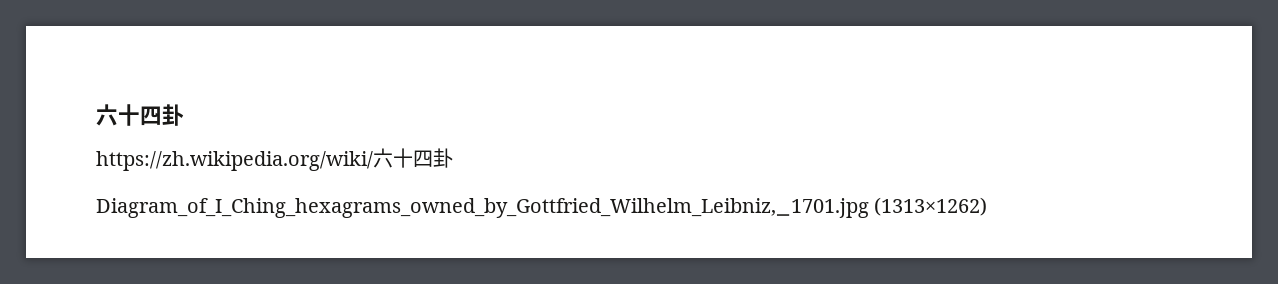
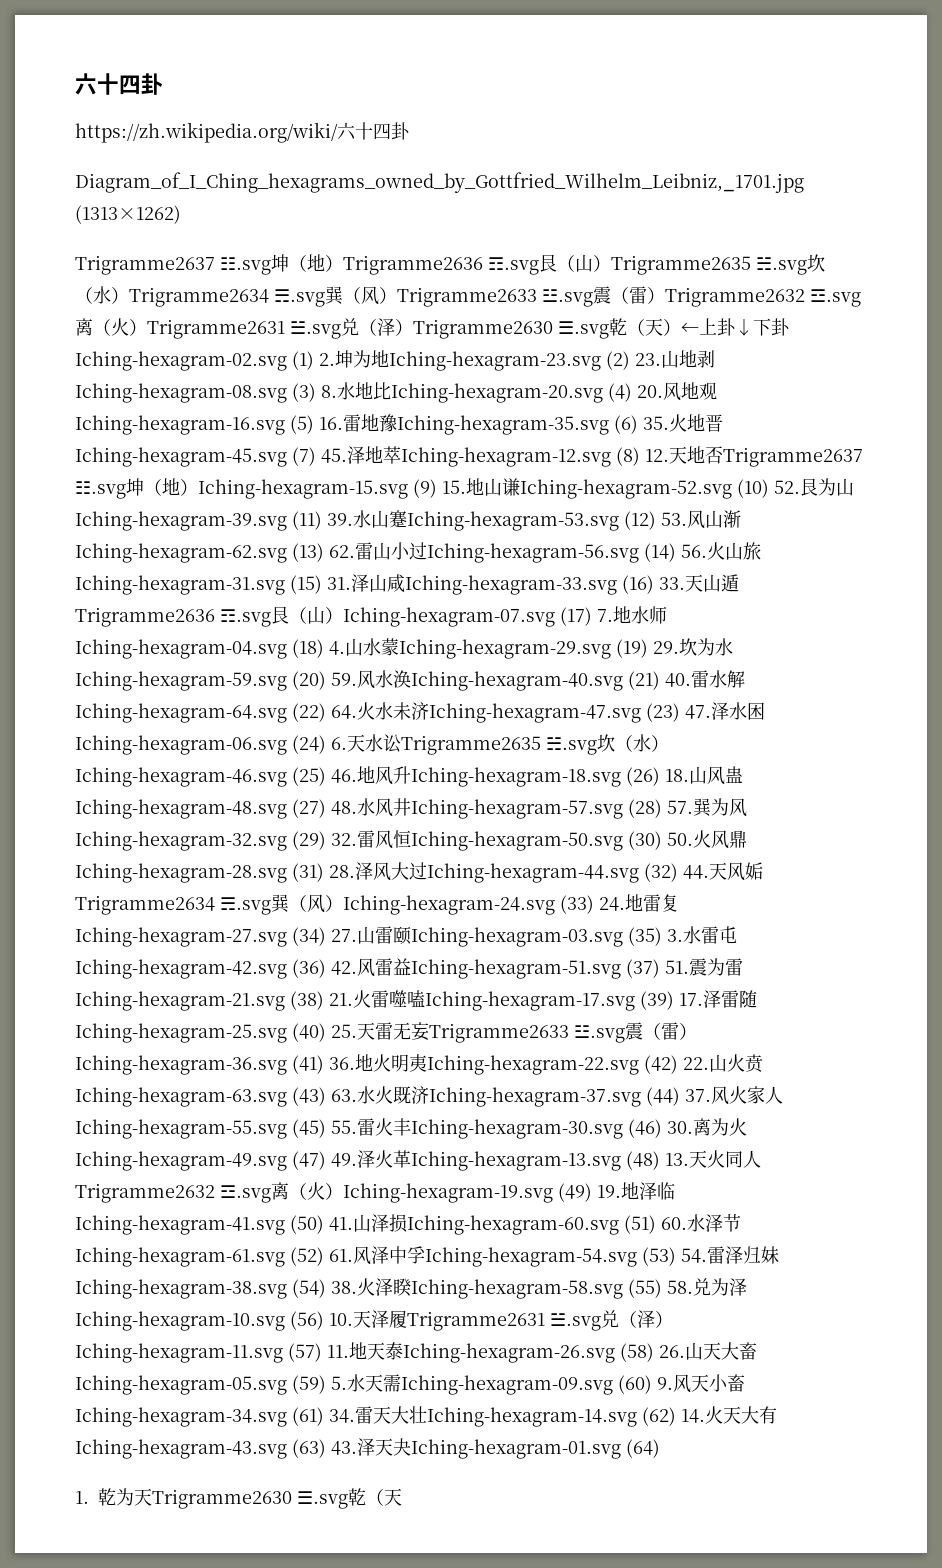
(988, 206) none -> [75,254,825,275] [75,286,861,307] [75,318,790,339] [75,350,715,371] [75,382,717,403] [75,414,723,435] [75,446,863,467] [75,478,854,499] [75,510,741,531] [75,542,761,563] [75,574,739,595] [75,606,667,627] [75,638,733,659] [75,670,745,691] [75,702,765,723] [75,734,669,755] [75,766,743,787] [75,798,747,819] [75,830,747,851] [75,862,763,883] [75,894,679,915] [75,926,737,947] [75,958,743,979] [75,990,757,1011] [75,1022,697,1043] [75,1054,764,1075] [75,1086,783,1107] [75,1118,747,1139] [75,1150,761,1171] [75,1182,675,1203] [75,1214,741,1235] [75,1246,779,1267] [75,1278,747,1299] [75,1310,673,1331] [75,1342,757,1363] [75,1374,745,1395] [75,1406,777,1427] [75,1438,660,1459] [75,1488,402,1509] // Trigramme2637 ☷.svg坤（地）Trigramme2636 ☶.svg艮（山）Trigramme2635 ☵.svg坎（水）Trigramme2634 ☴.svg巽（风）Trigramme2633 ☳.svg震（雷）Trigramme2632 ☲.svg离（火）Trigramme2631 ☱.svg兑（泽）Trigramme2630 ☰.svg乾（天）←上卦↓下卦Iching-hexagram-02.svg (1) 2.坤为地Iching-hexagram-23.svg (2) 23.山地剥Iching-hexagram-08.svg (3) 8.水地比Iching-hexagram-20.svg (4) 20.风地观Iching-hexagram-16.svg (5) 16.雷地豫Iching-hexagram-35.svg (6) 35.火地晋Iching-hexagram-45.svg (7) 45.泽地萃Iching-hexagram-12.svg (8) 12.天地否Trigramme2637 ☷.svg坤（地）Iching-hexagram-15.svg (9) 15.地山谦Iching-hexagram-52.svg (10) 52.艮为山Iching-hexagram-39.svg (11) 39.水山蹇Iching-hexagram-53.svg (12) 53.风山渐Iching-hexagram-62.svg (13) 62.雷山小过Iching-hexagram-56.svg (14) 56.火山旅Iching-hexagram-31.svg (15) 31.泽山咸Iching-hexagram-33.svg (16) 33.天山遁Trigramme2636 ☶.svg艮（山）Iching-hexagram-07.svg (17) 7.地水师Iching-hexagram-04.svg (18) 4.山水蒙Iching-hexagram-29.svg (19) 29.坎为水Iching-hexagram-59.svg (20) 59.风水涣Iching-hexagram-40.svg (21) 40.雷水解Iching-hexagram-64.svg (22) 64.火水未济Iching-hexagram-47.svg (23) 47.泽水困Iching-hexagram-06.svg (24) 6.天水讼Trigramme2635 ☵.svg坎（水）Iching-hexagram-46.svg (25) 46.地风升Iching-hexagram-18.svg (26) 18.山风蛊Iching-hexagram-48.svg (27) 48.水风井Iching-hexagram-57.svg (28) 57.巽为风Iching-hexagram-32.svg (29) 32.雷风恒Iching-hexagram-50.svg (30) 50.火风鼎Iching-hexagram-28.svg (31) 28.泽风大过Iching-hexagram-44.svg (32) 44.天风姤Trigramme2634 ☴.svg巽（风）Iching-hexagram-24.svg (33) 24.地雷复Iching-hexagram-27.svg (34) 27.山雷颐Iching-hexagram-03.svg (35) 3.水雷屯Iching-hexagram-42.svg (36) 42.风雷益Iching-hexagram-51.svg (37) 51.震为雷Iching-hexagram-21.svg (38) 21.火雷噬嗑Iching-hexagram-17.svg (39) 17.泽雷随Iching-hexagram-25.svg (40) 25.天雷无妄Trigramme2633 ☳.svg震（雷）Iching-hexagram-36.svg (41) 36.地火明夷Iching-hexagram-22.svg (42) 22.山火贲Iching-hexagram-63.svg (43) 63.水火既济Iching-hexagram-37.svg (44) 37.风火家人Iching-hexagram-55.svg (45) 55.雷火丰Iching-hexagram-30.svg (46) 30.离为火Iching-hexagram-49.svg (47) 49.泽火革Iching-hexagram-13.svg (48) 13.天火同人Trigramme2632 ☲.svg离（火）Iching-hexagram-19.svg (49) 19.地泽临Iching-hexagram-41.svg (50) 41.山泽损Iching-hexagram-60.svg (51) 60.水泽节Iching-hexagram-61.svg (52) 61.风泽中孚Iching-hexagram-54.svg (53) 54.雷泽归妹Iching-hexagram-38.svg (54) 38.火泽睽Iching-hexagram-58.svg (55) 58.兑为泽Iching-hexagram-10.svg (56) 10.天泽履Trigramme2631 ☱.svg兑（泽）Iching-hexagram-11.svg (57) 11.地天泰Iching-hexagram-26.svg (58) 26.山天大畜Iching-hexagram-05.svg (59) 5.水天需Iching-hexagram-09.svg (60) 9.风天小畜Iching-hexagram-34.svg (61) 34.雷天大壮Iching-hexagram-14.svg (62) 14.火天大有Iching-hexagram-43.svg (63) 43.泽天夬Iching-hexagram-01.svg (64) // 1.乾为天Trigramme2630 ☰.svg乾（天

